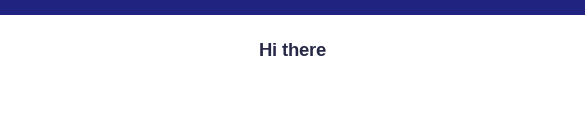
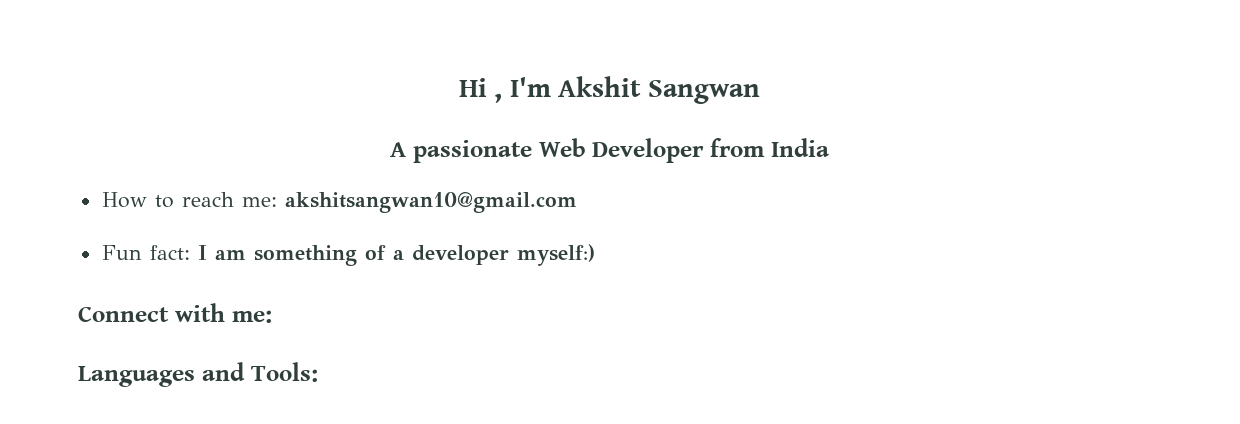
[282,43,326,56] there -> [494,76,761,104] [390,138,829,163] [101,192,577,213] [101,244,595,266] [78,303,272,323] [78,362,318,387] , I'm Akshit Sangwan // A passionate Web Developer from India // How to reach me: akshitsangwan10@gmail.com // Fun fact: I am something of a developer myself:) // Connect with me: // Languages and Tools:

